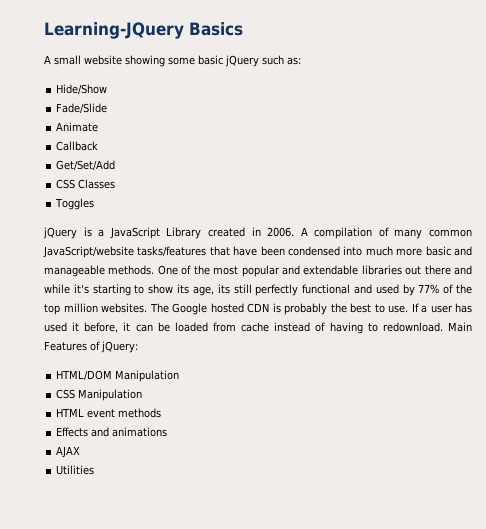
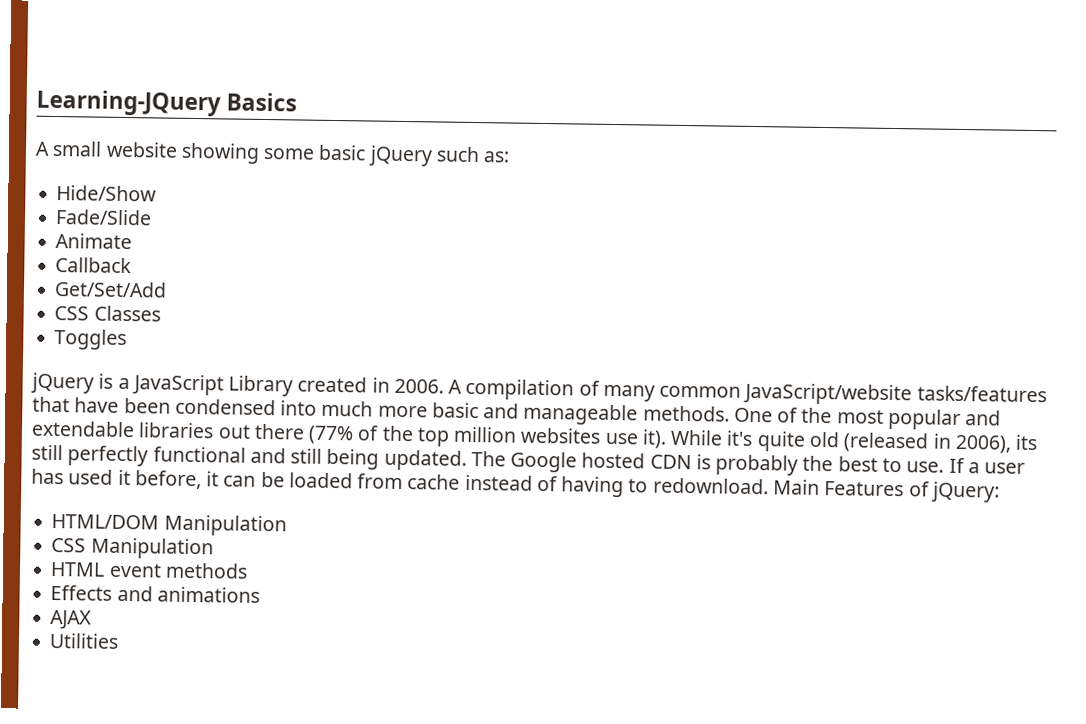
[454,265,473,275] [44,284,214,296] and while it's starting to show its age, -> [308,425,1011,454] (77% of the top million websites use it). While it's quite old (released in 2006),
[375,284,472,296] [44,303,147,315] used by 77% of the top million websites. -> [290,448,467,471] still being updated.

